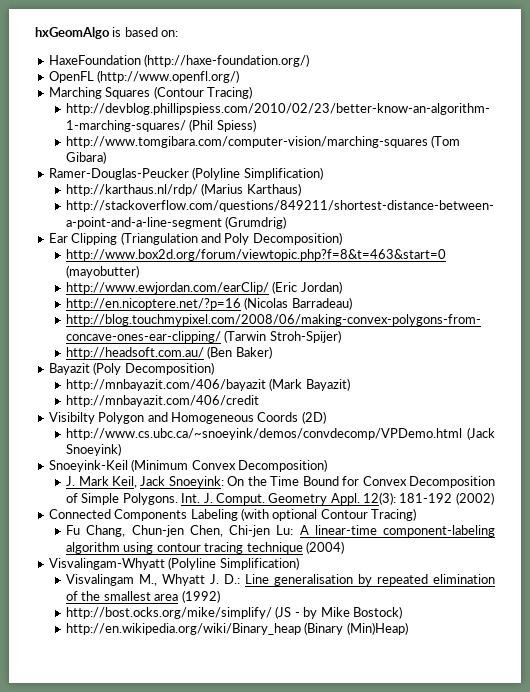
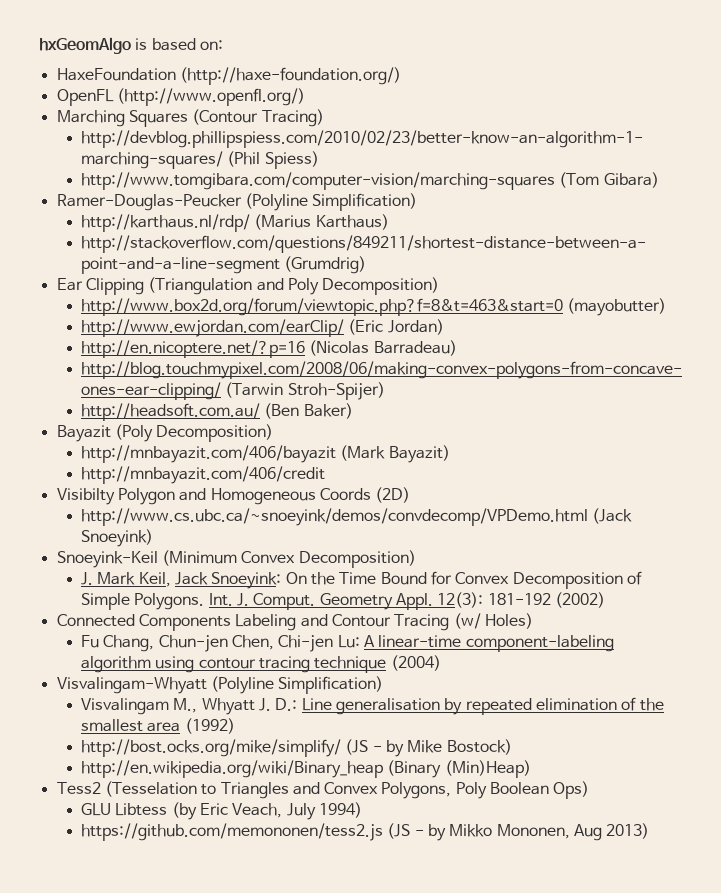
[240,508,416,521] (with optional Contour Tracing) -> [300,613,533,631] and Contour Tracing (w/ Holes)
(408, 628) none -> [56,781,590,799] [80,802,362,820] [80,823,650,841] // Tess2 (Tesselation to Triangles and Convex Polygons, Poly Boolean Ops) // GLU Libtess (by Eric Veach, July 1994) // https://github.com/memononen/tess2.js (JS - by Mikko Mononen, Aug 2013)

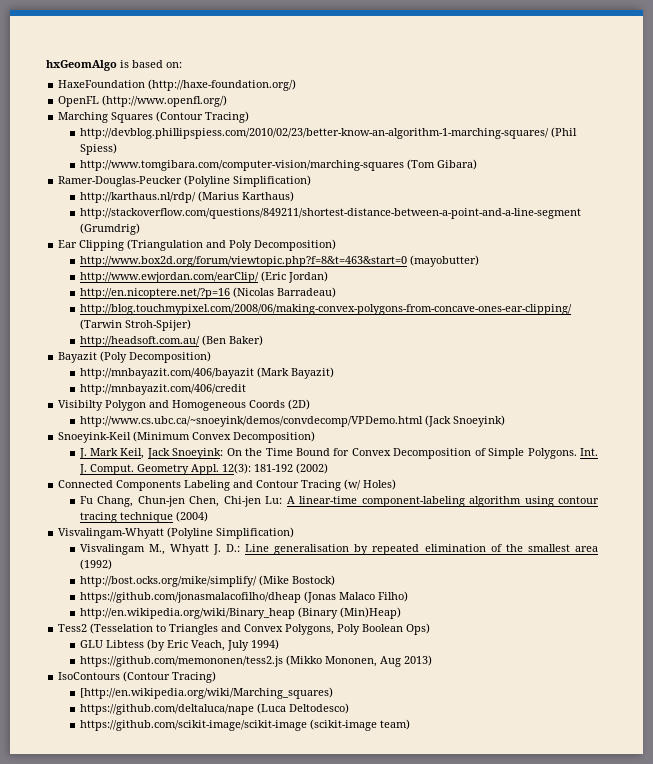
[345,739,512,757] (JS - by Mike Bostock) -> [258,575,335,586] [79,591,408,603] (Mike Bostock) // https://github.com/jonasmalacofilho/dheap (Jonas Malaco Filho)
[387,823,493,841] (JS - by Mikko -> [285,655,322,666] (Mikko
(650, 831) none -> [58,671,217,683] [79,687,333,699] [79,703,349,715] [79,719,410,731] // IsoContours (Contour Tracing) // [http://en.wikipedia.org/wiki/Marching_squares) // https://github.com/deltaluca/nape (Luca Deltodesco) // https://github.com/scikit-image/scikit-image (scikit-image team)

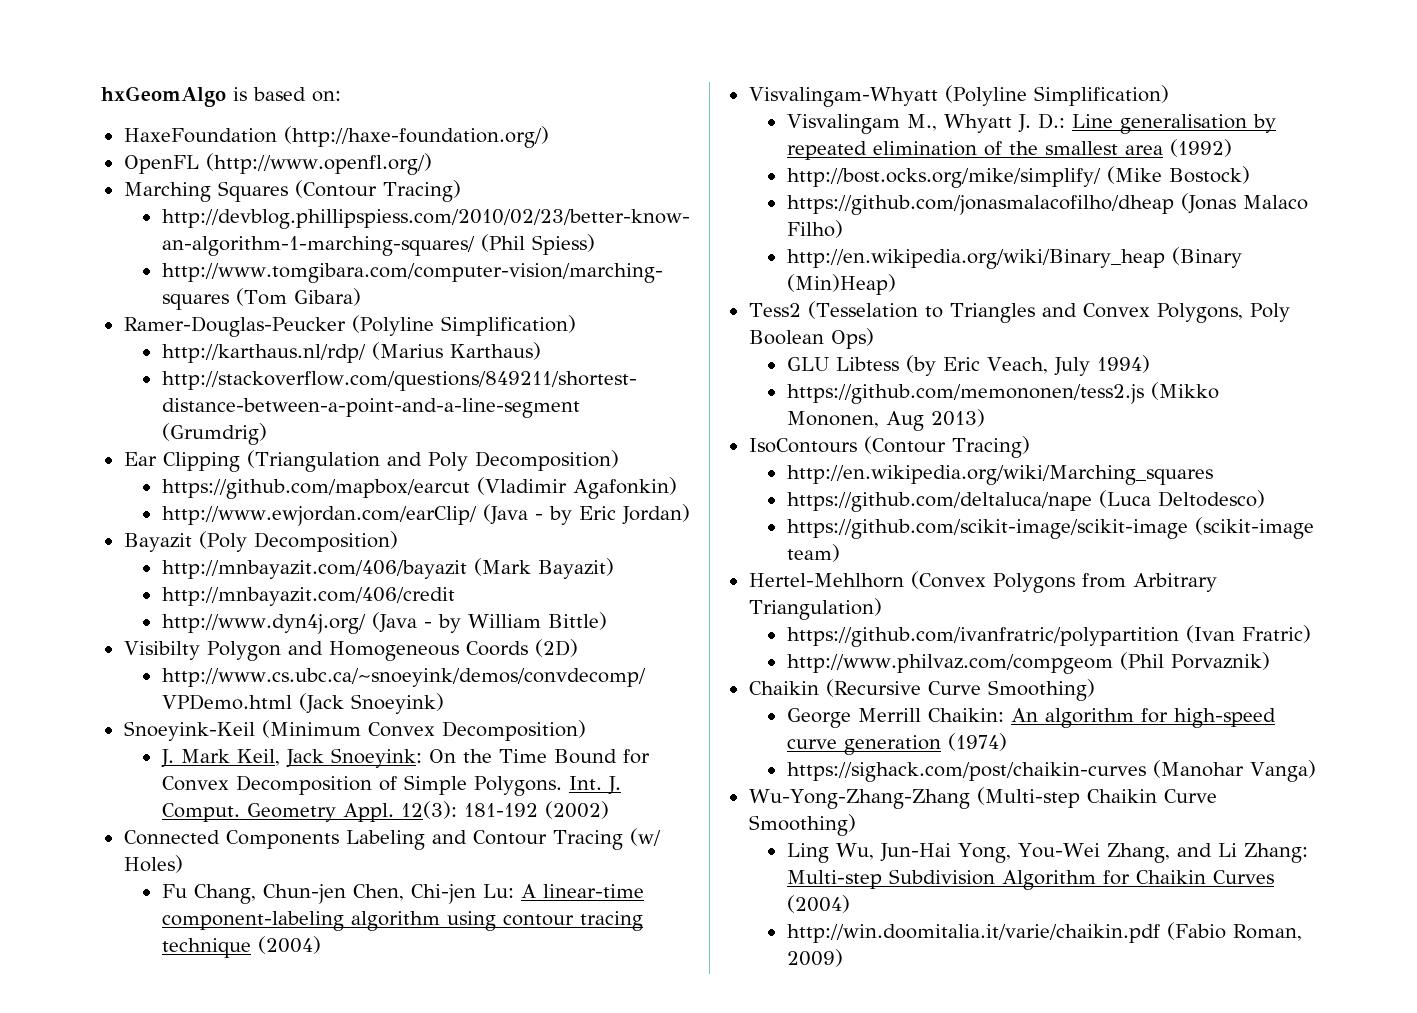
[79,255,479,267] [79,271,328,283] [79,287,336,299] [79,304,572,315] [79,319,191,331] [79,335,263,347] http://www.box2d.org/forum/viewtopic.php?f=8&t=463&start=0 (mayobutter) // http://www.ewjordan.com/earClip/ (Eric Jordan) // http://en.nicoptere.net/?p=16 (Nicolas Barradeau) // http://blog.touchmypixel.com/2008/06/making-convex-polygons-from-concave-ones-ear-clipping/ (Tarwin Stroh-Spijer) // http://headsoft.com.au/ (Ben Baker) -> [161,477,677,499] [161,504,690,526] https://github.com/mapbox/earcut (Vladimir Agafonkin) // http://www.ewjordan.com/earClip/ (Java - by Eric Jordan)
(246, 389) none -> [161,612,607,634] // http://www.dyn4j.org/ (Java - by William Bittle)
[79,687,333,699] [http://en.wikipedia.org/wiki/Marching_squares) -> [786,465,1213,485] http://en.wikipedia.org/wiki/Marching_squares
(410, 724) none -> [748,571,1217,593] [748,598,882,620] [786,625,1311,647] [786,652,1270,674] [748,679,1095,701] [786,708,1276,728] [786,733,1007,755] [786,760,1316,782] [748,787,1217,809] [748,814,856,836] [786,843,1308,863] [786,869,1274,890] [786,895,850,913] [786,922,1302,943] [786,949,843,967] // Hertel-Mehlhorn (Convex Polygons from Arbitrary Triangulation) // https://github.com/ivanfratric/polypartition (Ivan Fratric) // http://www.philvaz.com/compgeom (Phil Porvaznik) // Chaikin (Recursive Curve Smoothing) // George Merrill Chaikin: An algorithm for high-speed curve generation (1974) // https://sighack.com/post/chaikin-curves (Manohar Vanga) // Wu-Yong-Zhang-Zhang (Multi-step Chaikin Curve Smoothing) // Ling Wu, Jun-Hai Yong, You-Wei Zhang, and Li Zhang: Multi-step Subdivision Algorithm for Chaikin Curves (2004) // http://win.doomitalia.it/varie/chaikin.pdf (Fabio Roman, 2009)

